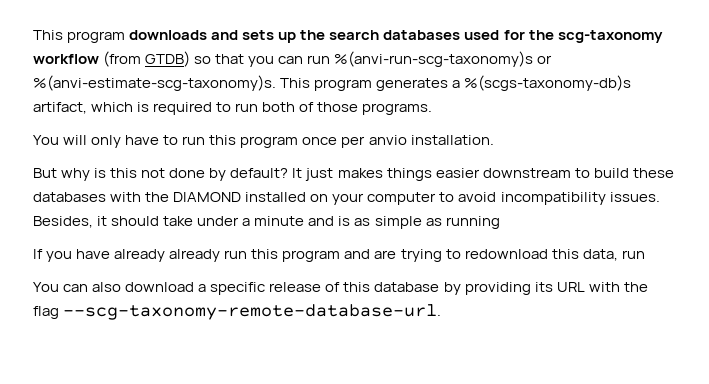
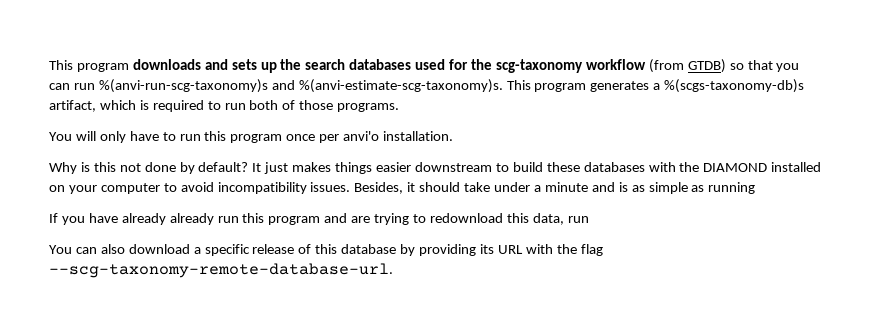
[537,55,553,64] or -> [271,80,295,90] and
[368,135,407,145] anvio -> [343,131,380,141] anvi'o
[33,168,91,181] But why -> [49,162,77,174] Why

